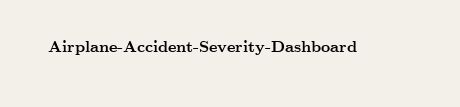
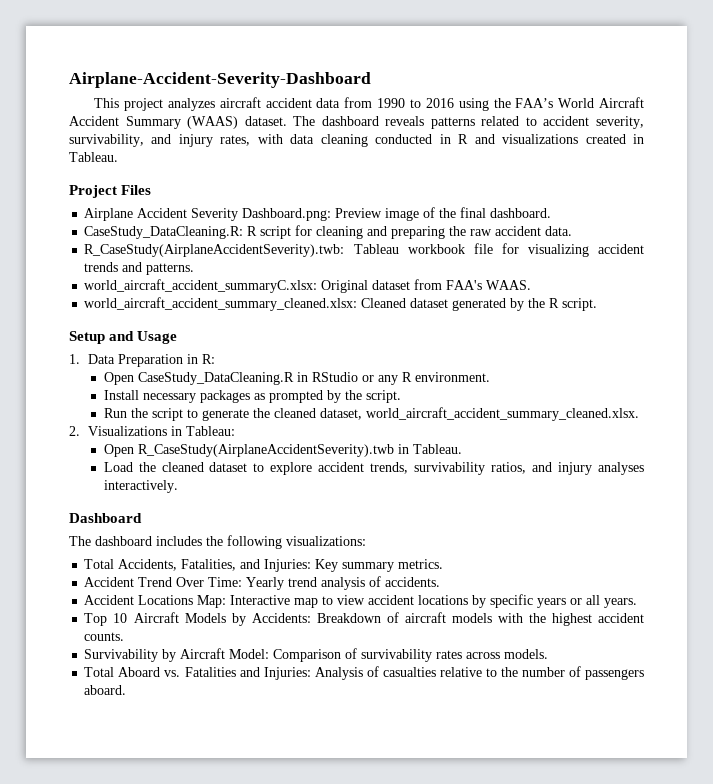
(357, 47) none -> [94,97,644,111] [69,116,644,129] [69,134,644,147] [69,152,118,162] [69,185,152,198] [84,207,552,221] [84,225,573,239] [84,243,645,257] [84,262,195,275] [84,279,532,293] [84,297,598,311] [69,331,178,344] [69,354,216,367] [103,372,490,385] [103,390,401,403] [103,407,639,421] [69,426,236,436] [103,444,462,457] [103,462,644,475] [103,480,178,493] [69,513,142,523] [69,535,366,549] [84,559,444,572] [84,576,441,590] [84,594,638,608] [84,612,645,626] [84,632,125,641] [84,648,549,662] [84,666,644,680] [84,685,127,695] // This project analyzes aircraft accident data from 1990 to 2016 using the FAA’s World Aircraft Accident Summary (WAAS) dataset. The dashboard reveals patterns related to accident severity, survivability, and injury rates, with data cleaning conducted in R and visualizations created in Tableau. // Project Files // Airplane Accident Severity Dashboard.png: Preview image of the final dashboard. // CaseStudy_DataCleaning.R: R script for cleaning and preparing the raw accident data. // R_CaseStudy(AirplaneAccidentSeverity).twb: Tableau workbook file for visualizing accident trends and patterns. // world_aircraft_accident_summaryC.xlsx: Original dataset from FAA's WAAS. // world_aircraft_accident_summary_cleaned.xlsx: Cleaned dataset generated by the R script. // Setup and Usage // 1. Data Preparation in R: // Open CaseStudy_DataCleaning.R in RStudio or any R environment. // Install necessary packages as prompted by the script. // Run the script to generate the cleaned dataset, world_aircraft_accident_summary_cleaned.xlsx. // 2. Visualizations in Tableau: // Open R_CaseStudy(AirplaneAccidentSeverity).twb in Tableau. // Load the cleaned dataset to explore accident trends, survivability ratios, and injury analyses interactively. // Dashboard // The dashboard includes the following visualizations: // Total Accidents, Fatalities, and Injuries: Key summary metrics. // Accident Trend Over Time: Yearly trend analysis of accidents. // Accident Locations Map: Interactive map to view accident locations by specific years or all years. // Top 10 Aircraft Models by Accidents: Breakdown of aircraft models with the highest accident counts. // Survivability by Aircraft Model: Comparison of survivability rates across models. // Total Aboard vs. Fatalities and Injuries: Analysis of casualties relative to the number of passengers aboard.

